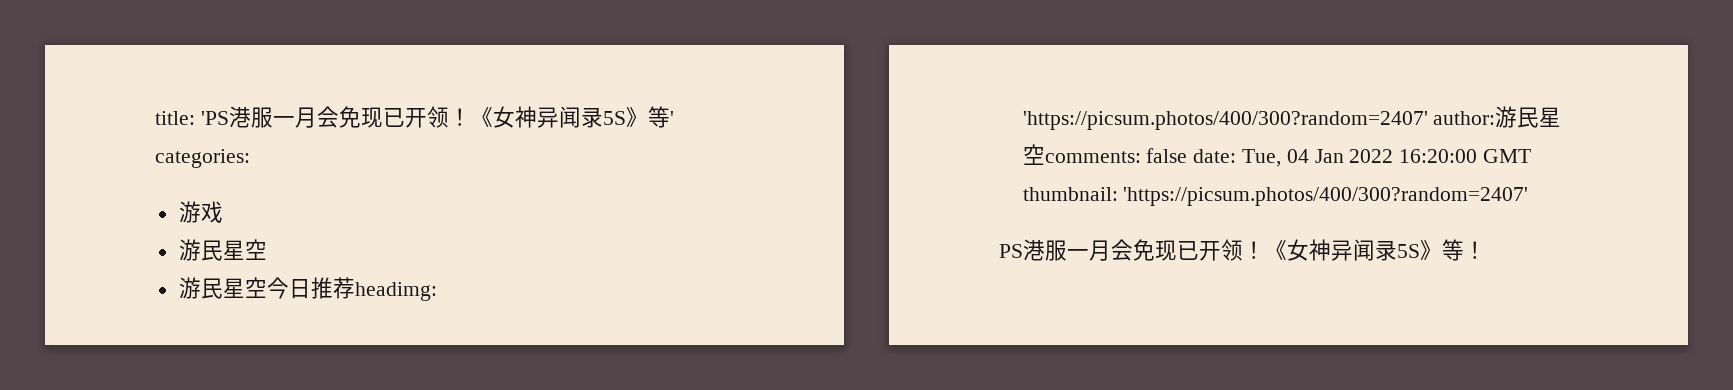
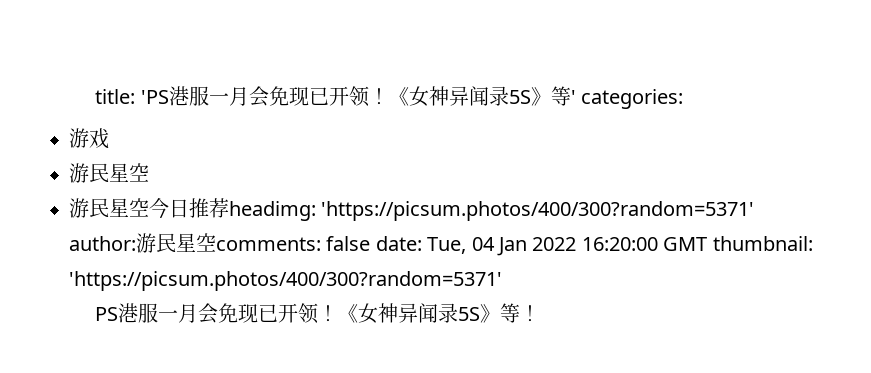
[1022,111,1428,130] 'https://picsum.photos/400/300?random=2407' -> [321,201,755,221] 'https://picsum.photos/400/300?random=5371'
[1123,187,1529,206] 'https://picsum.photos/400/300?random=2407' -> [69,271,502,291] 'https://picsum.photos/400/300?random=5371'

